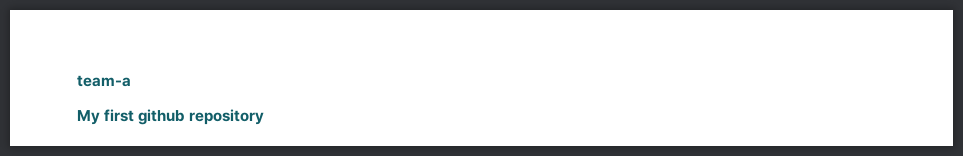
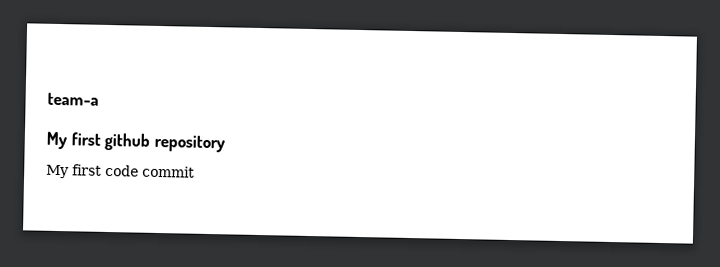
(264, 117) none -> [46,164,195,179] // My first code commit

